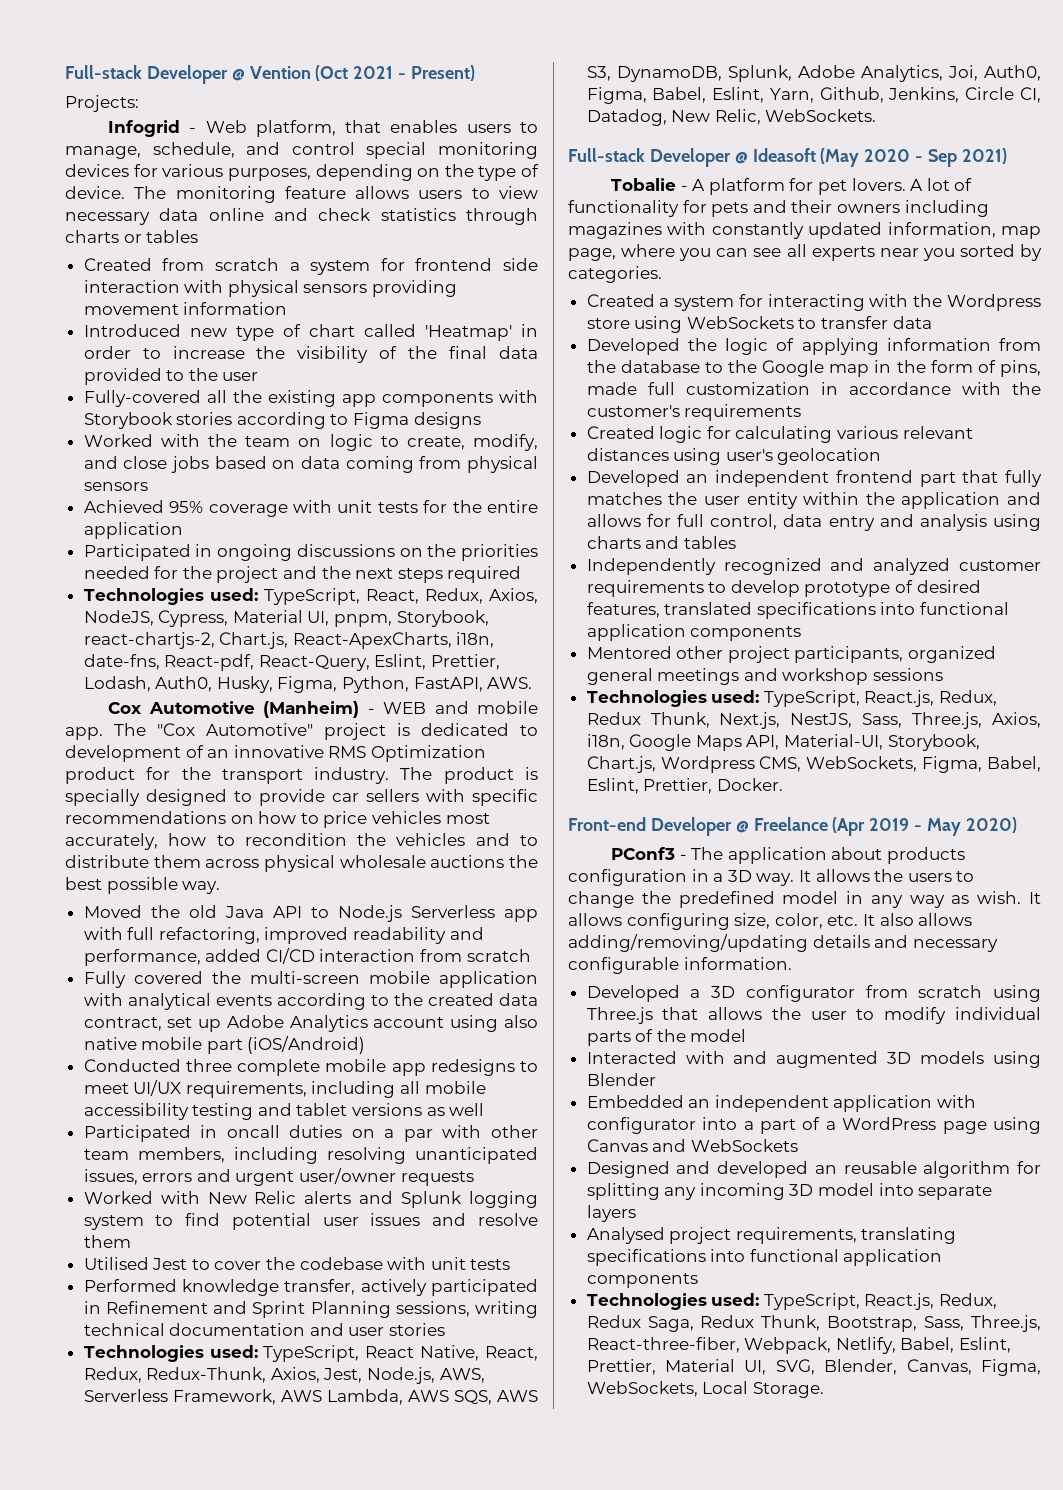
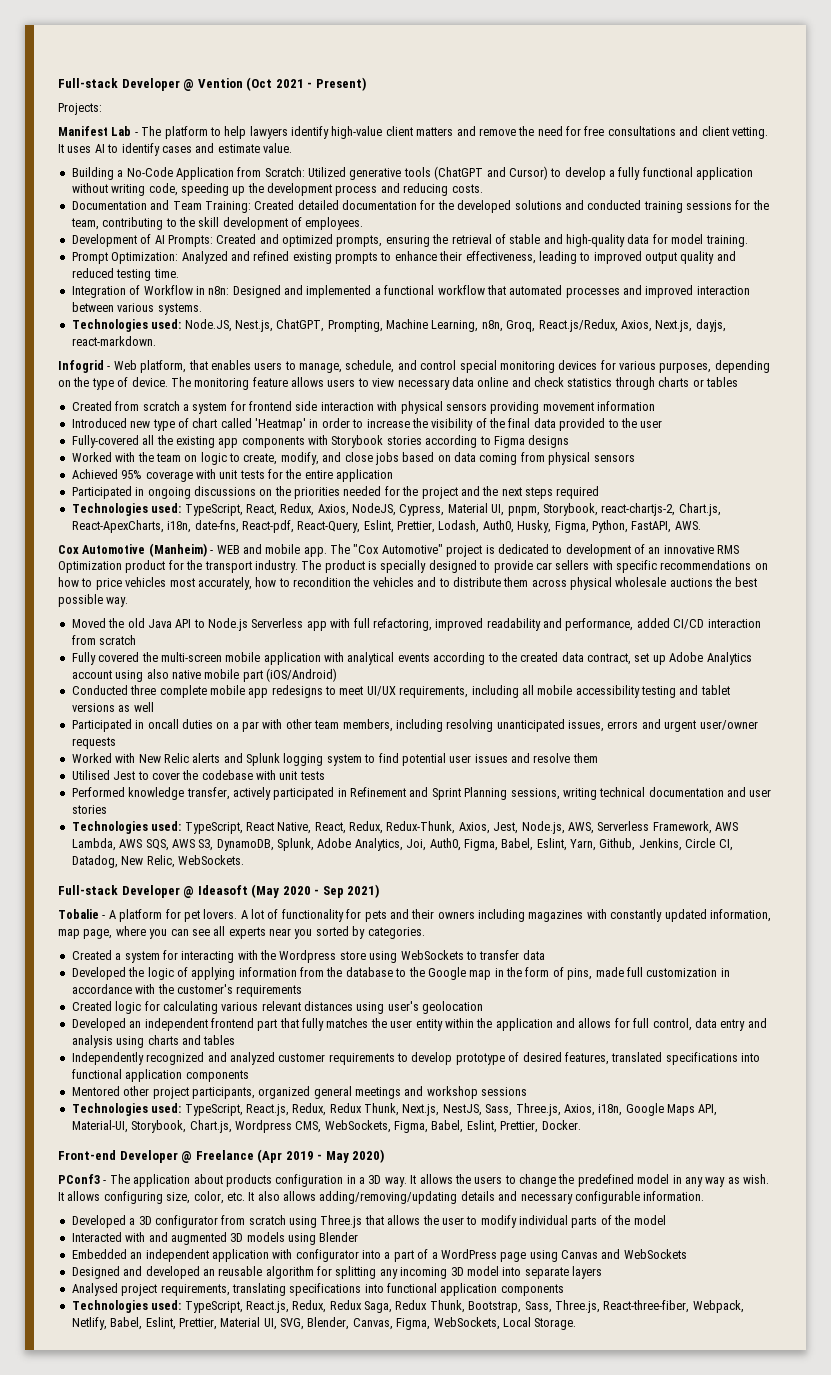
(139, 103) none -> [58,126,768,139] [58,143,292,156] [71,166,754,180] [71,183,483,196] [71,200,769,213] [70,217,364,230] [71,234,748,247] [71,251,736,264] [71,268,179,281] [71,285,750,298] [71,302,202,315] [71,319,726,332] [71,336,156,346] // Manifest Lab - The platform to help lawyers identify high-value client matters and remove the need for free consultations and client vetting. It uses AI to identify cases and estimate value. // Building a No-Code Application from Scratch: Utilized generative tools (ChatGPT and Cursor) to develop a fully functional application without writing code, speeding up the development process and reducing costs. // Documentation and Team Training: Created detailed documentation for the developed solutions and conducted training sessions for the team, contributing to the skill development of employees. // Development of AI Prompts: Created and optimized prompts, ensuring the retrieval of stable and high-quality data for model training. // Prompt Optimization: Analyzed and refined existing prompts to enhance their effectiveness, leading to improved output quality and reduced testing time. // Integration of Workflow in n8n: Designed and implemented a functional workflow that automated processes and improved interaction between various systems. // Technologies used: Node.JS, Nest.js, ChatGPT, Prompting, Machine Learning, n8n, Groq, React.js/Redux, Axios, Next.js, dayjs, react-markdown.

